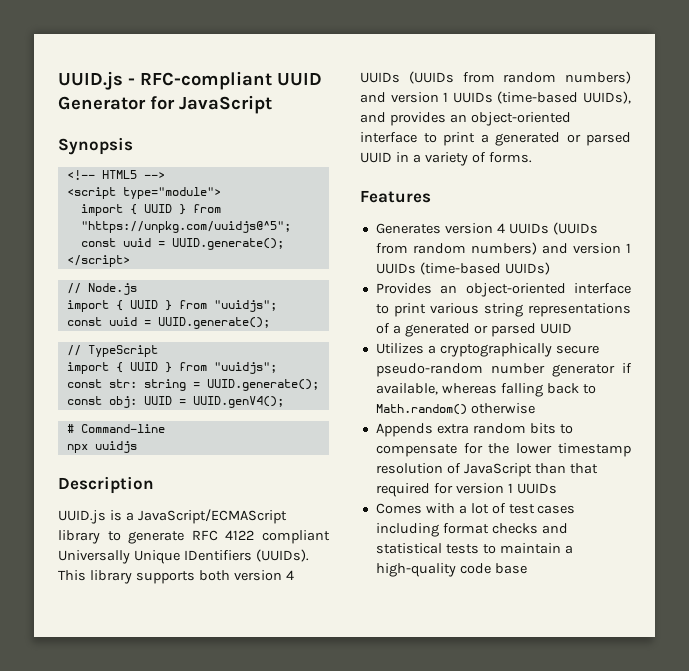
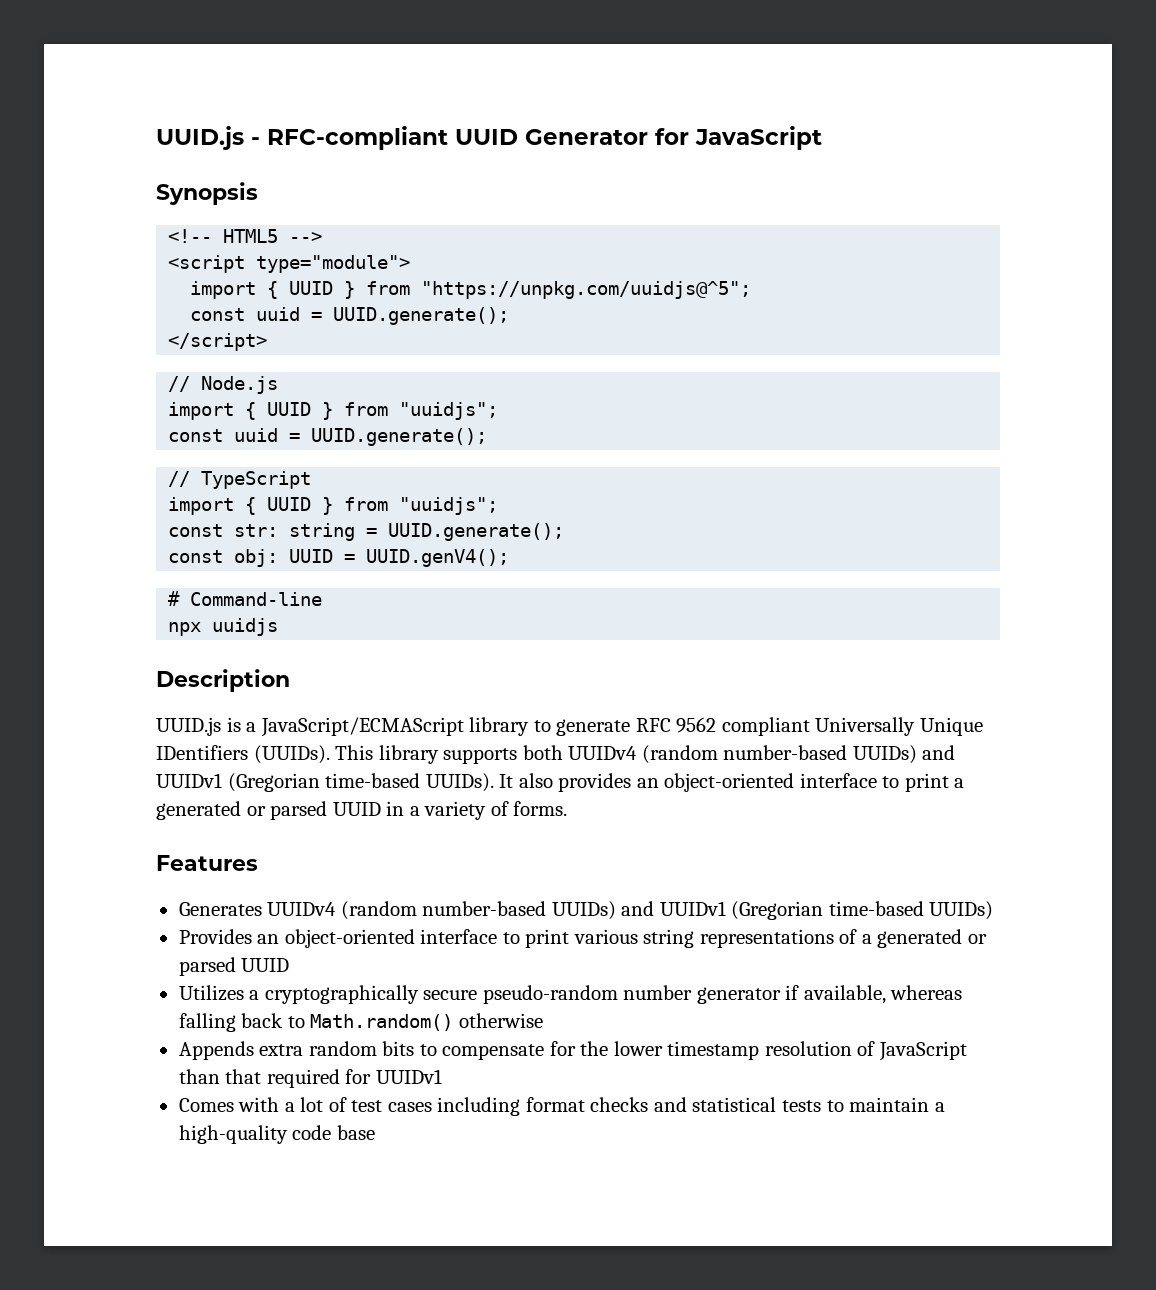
[225,530,255,540] 4122 -> [676,717,717,733] 9562
[233,570,294,581] [360,71,631,84] [360,91,631,104] [360,112,386,123] version 4 UUIDs (UUIDs from random numbers) and version 1 UUIDs (time-based UUIDs), and -> [568,745,956,764] [156,773,553,792] UUIDv4 (random number-based UUIDs) and UUIDv1 (Gregorian time-based UUIDs). It also
[444,222,598,235] [375,242,631,255] [375,262,501,275] version 4 UUIDs (UUIDs from random numbers) and version 1 UUIDs (time-based -> [267,901,924,920] UUIDv4 (random number-based UUIDs) and UUIDv1 (Gregorian time-based
[455,483,557,494] version 1 UUIDs -> [375,1069,442,1084] UUIDv1

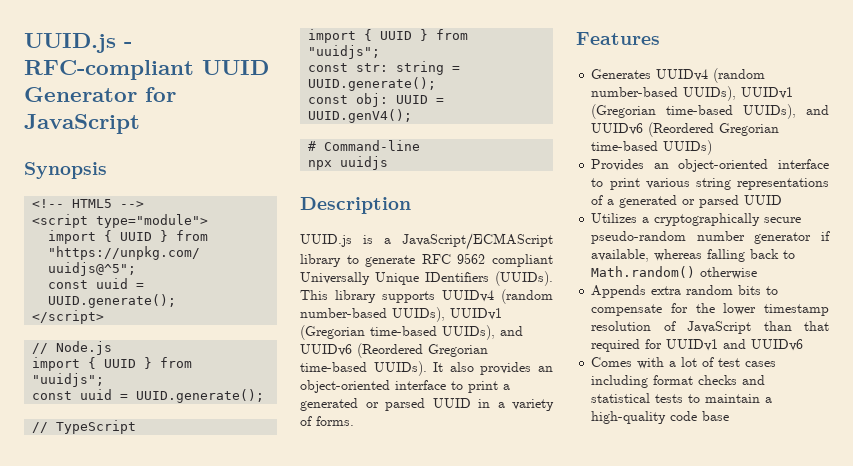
[522,745,956,764] [156,773,421,792] both UUIDv4 (random number-based UUIDs) and UUIDv1 (Gregorian time-based -> [442,289,553,304] [300,307,502,322] [300,325,523,340] [300,343,488,358] [300,362,367,372] UUIDv4 (random number-based UUIDs), UUIDv1 (Gregorian time-based UUIDs), and UUIDv6 (Reordered Gregorian time-based
[551,901,924,920] UUIDs) and UUIDv1 (Gregorian time-based -> [683,86,794,101] [591,104,829,119] [591,122,780,137] [591,141,659,151] UUIDs), UUIDv1 (Gregorian time-based UUIDs), and UUIDv6 (Reordered Gregorian time-based
(442, 1076) none -> [723,339,804,351] and UUIDv6

